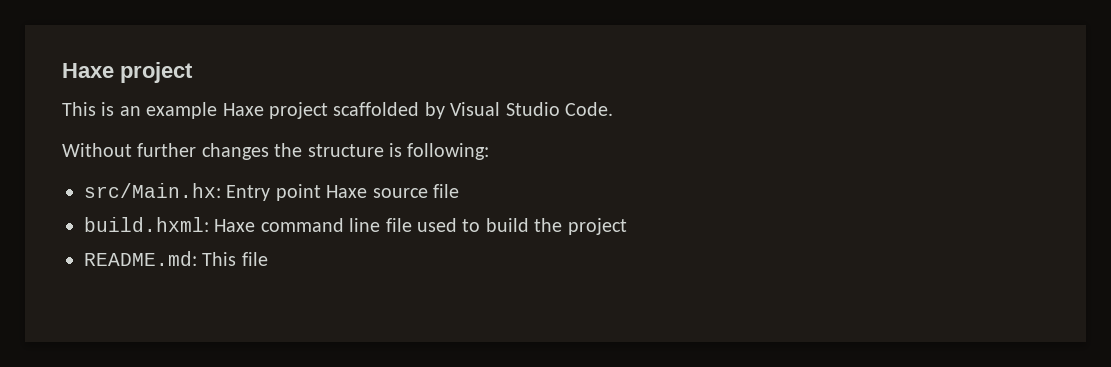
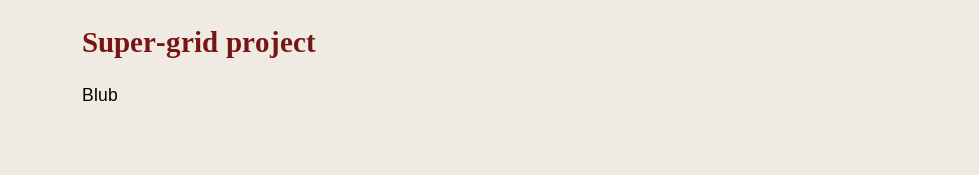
[62,62,193,83] [62,102,613,119] [62,143,490,160] [84,183,459,201] [84,217,627,235] [84,251,268,266] Haxe project // This is an example Haxe project scaffolded by Visual Studio Code. // Without further changes the structure is following: // src/Main.hx: Entry point Haxe source file // build.hxml: Haxe command line file used to build the project // README.md: This file -> [82,31,316,58] [82,88,118,101] Super-grid project // Blub

